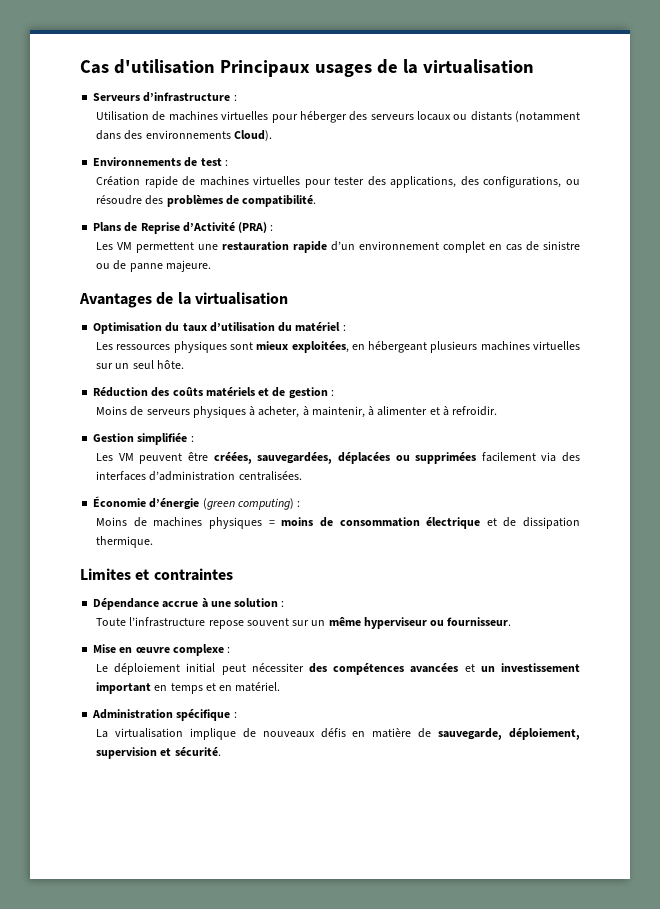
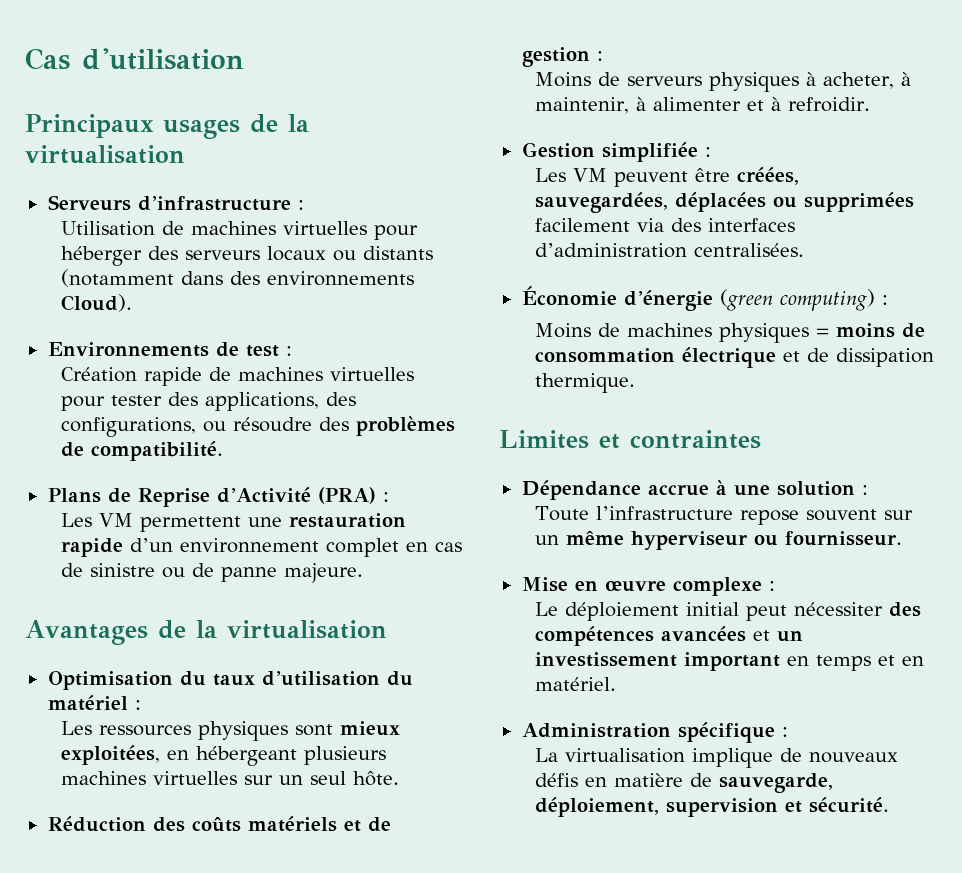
(215, 66) none -> (244, 59) //

